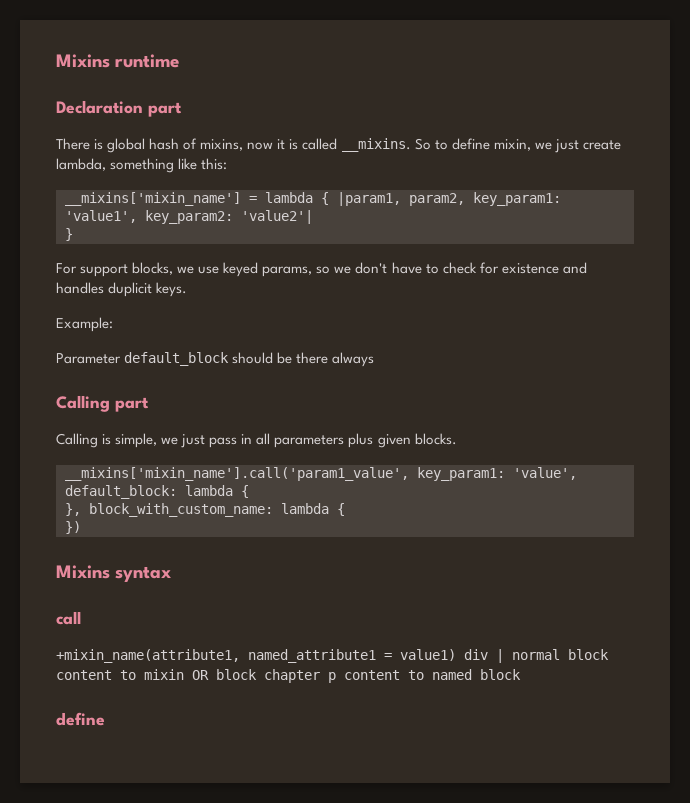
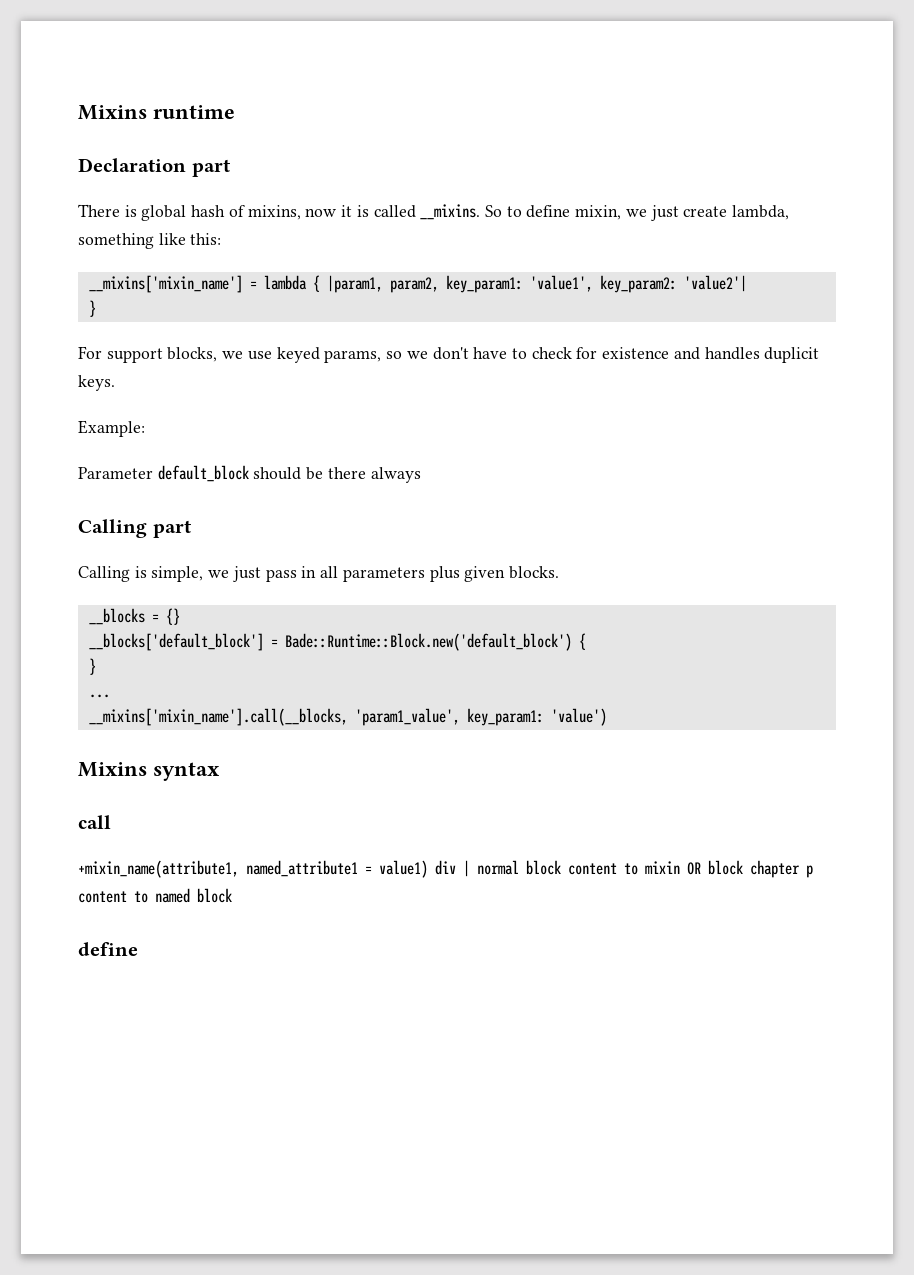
[65,467,577,481] [65,485,249,499] [65,503,345,517] [65,521,81,534] __mixins['mixin_name'].call('param1_value', key_param1: 'value', default_block: lambda { // }, block_with_custom_name: lambda { // }) -> [88,608,180,625] [88,633,586,651] [88,658,96,675] [88,694,110,698] [88,708,607,726] __blocks = {} // __blocks['default_block'] = Bade::Runtime::Block.new('default_block') { // } // ... // __mixins['mixin_name'].call(__blocks, 'param1_value', key_param1: 'value')

